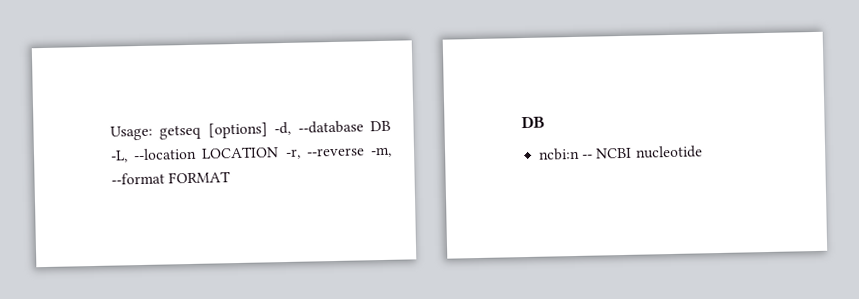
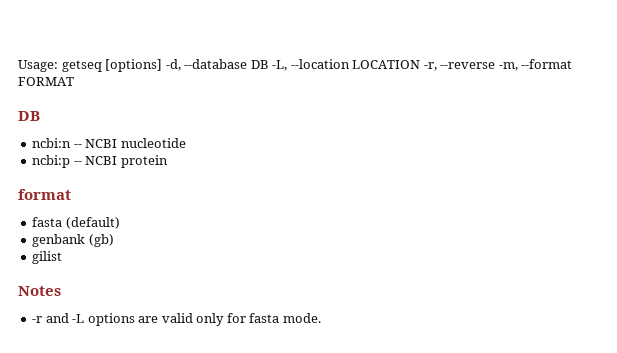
(703, 152) none -> [32,155,168,168] [18,189,71,200] [32,217,120,229] [32,234,114,247] [32,251,63,264] [18,286,61,296] [32,313,321,326] // ncbi:p -- NCBI protein // format // fasta (default) // genbank (gb) // gilist // Notes // -r and -L options are valid only for fasta mode.

